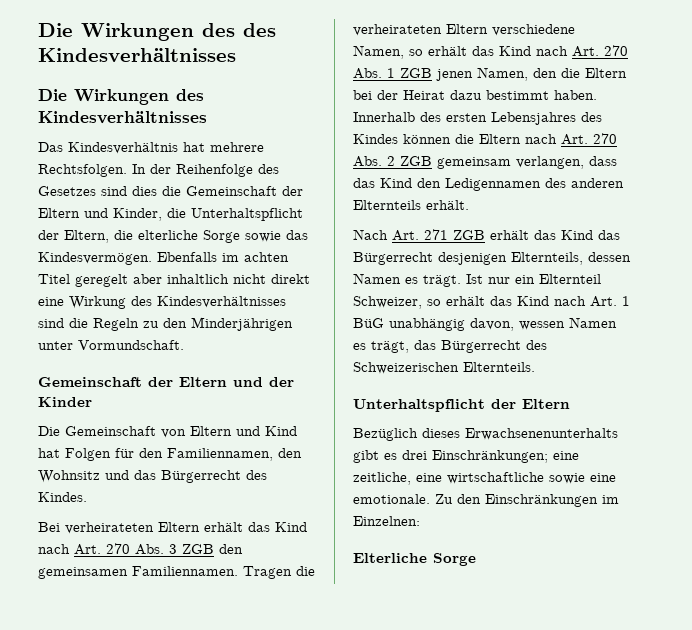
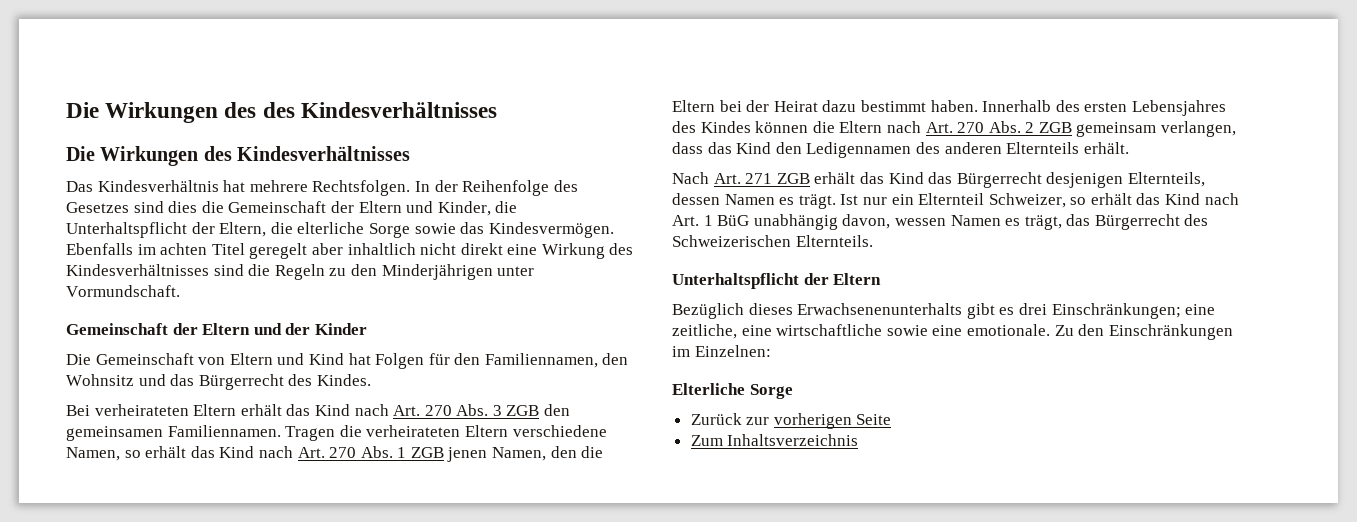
(476, 559) none -> [690,413,892,429] [690,434,859,446] // Zurück zur vorherigen Seite // Zum Inhaltsverzeichnis

